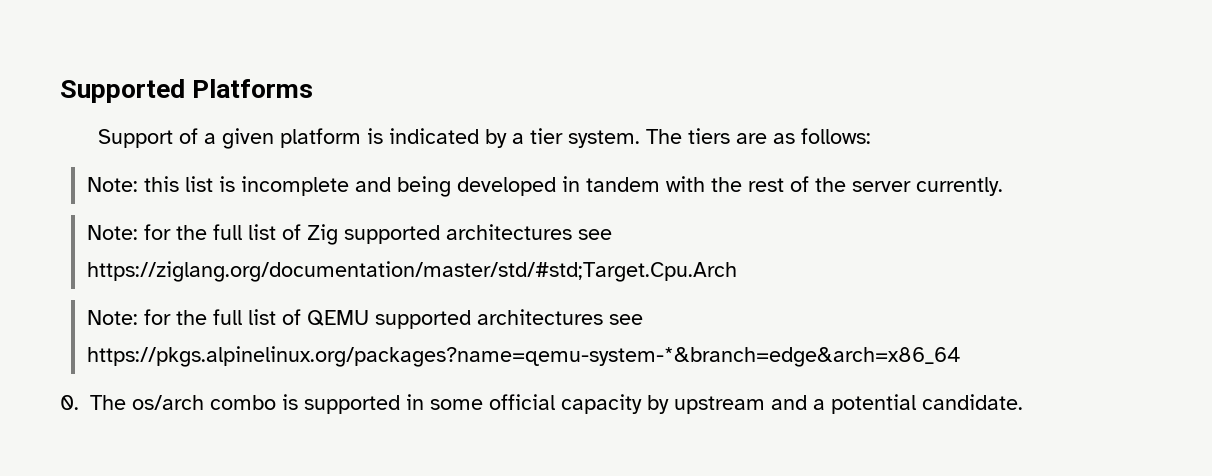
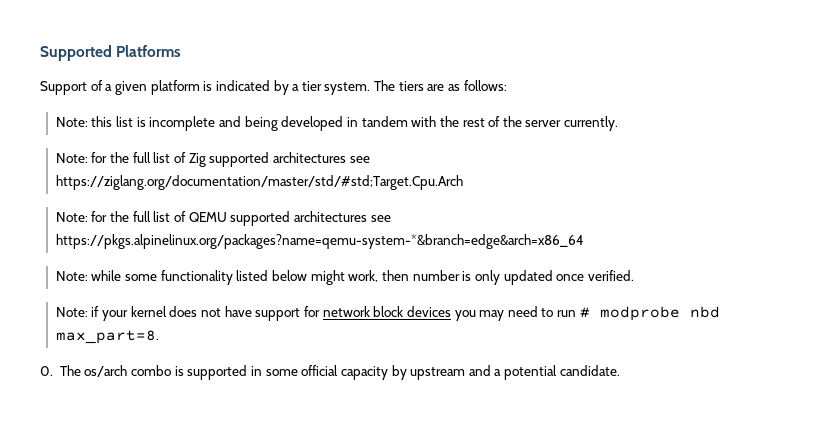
(961, 356) none -> [55,270,634,285] [55,306,720,321] [55,330,159,344] // Note: while some functionality listed below might work, then number is only updated once verified. // Note: if your kernel does not have support for network block devices you may need to run # modprobe nbd max_part=8.

